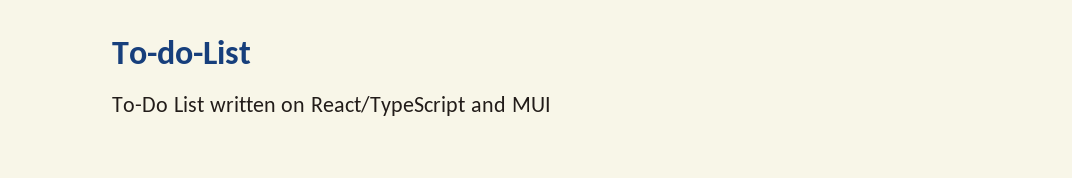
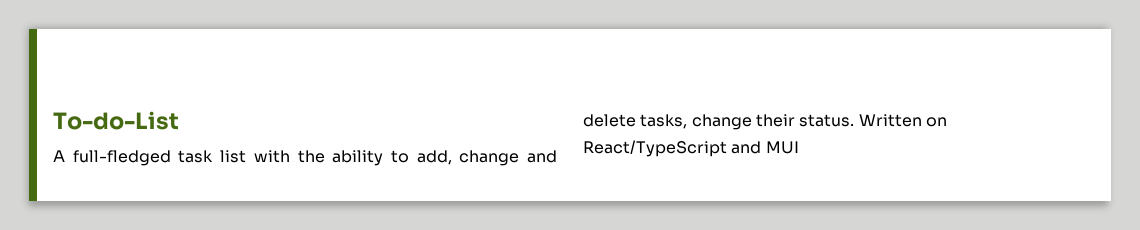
[112,96,276,112] To-Do List written -> [53,150,557,166] [583,114,922,130] A full-fledged task list with the ability to add, change and delete tasks, change their status. Written

